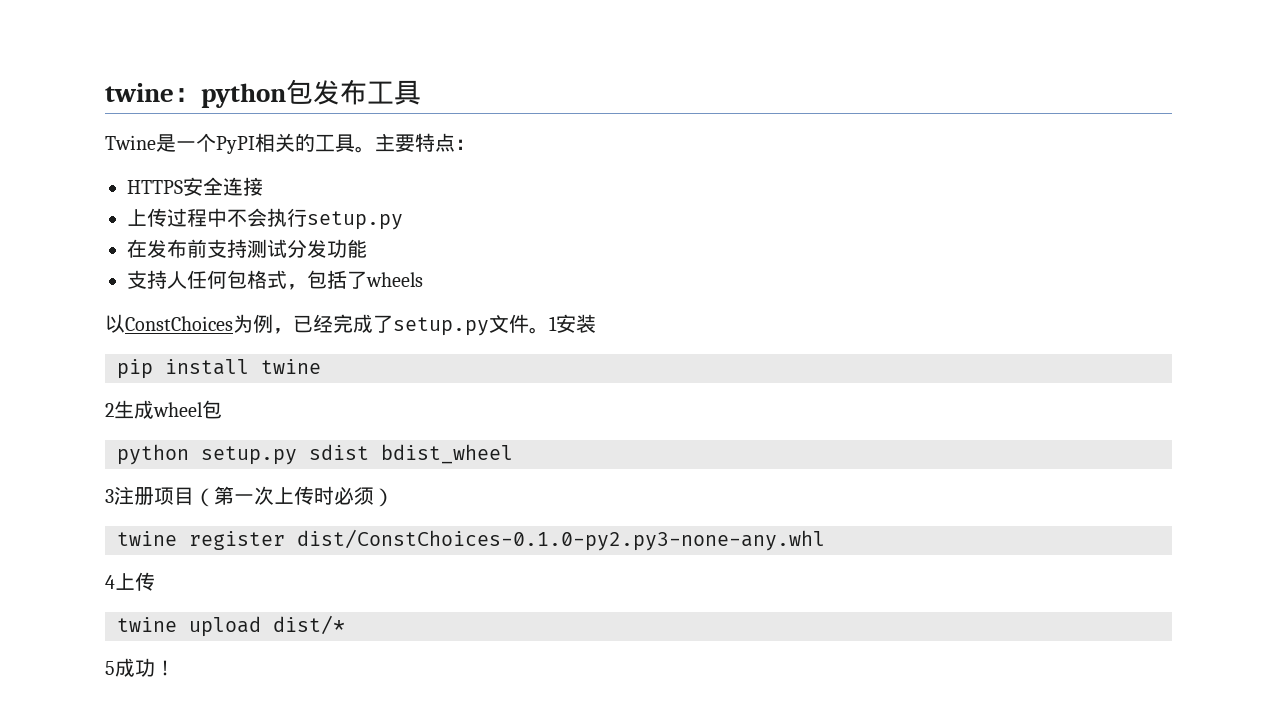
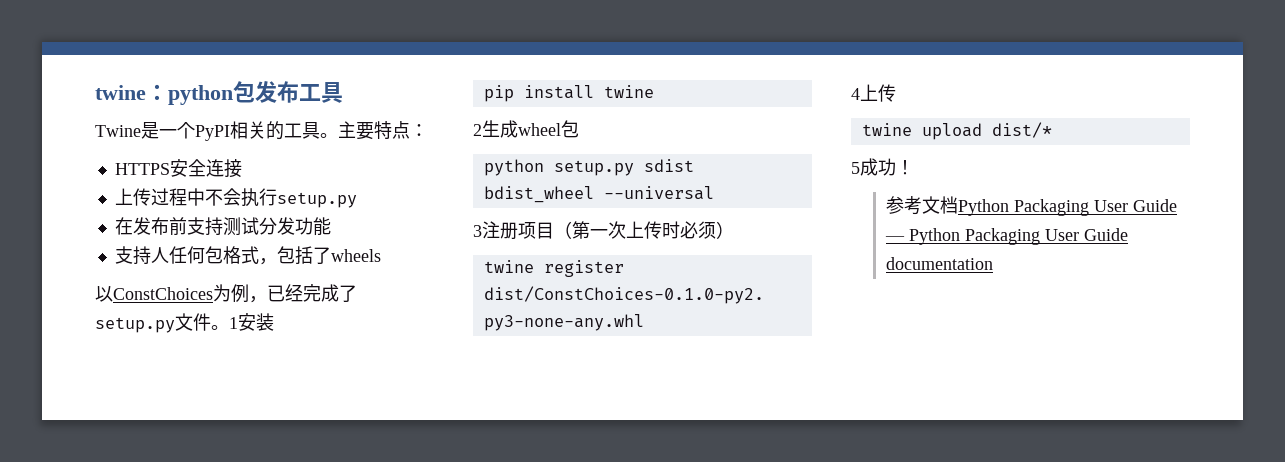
(513, 454) none -> [603,186,714,200] --universal
(175, 668) none -> [886,196,1178,216] [885,228,1129,245] [886,257,994,270] // 参考文档Python Packaging User Guide — Python Packaging User Guide documentation

